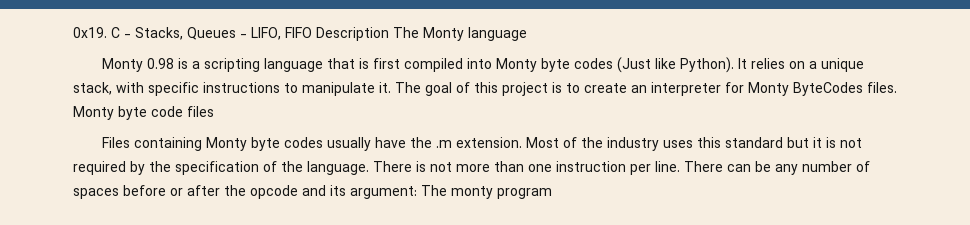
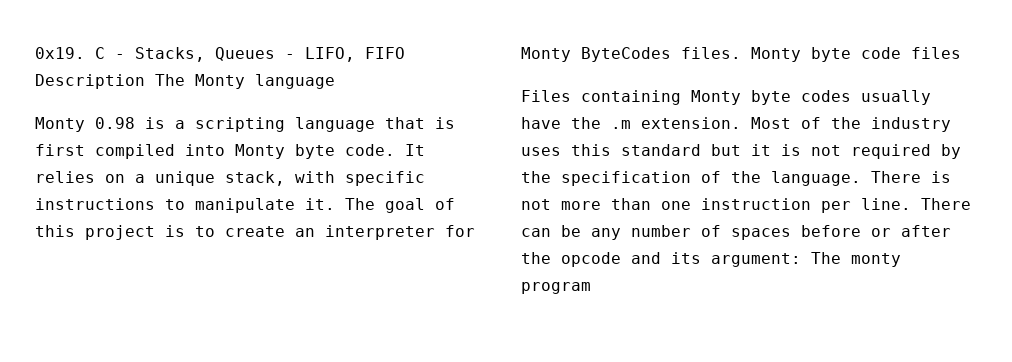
[574,57,735,73] codes (Just like Python). -> [345,144,395,156] code.

